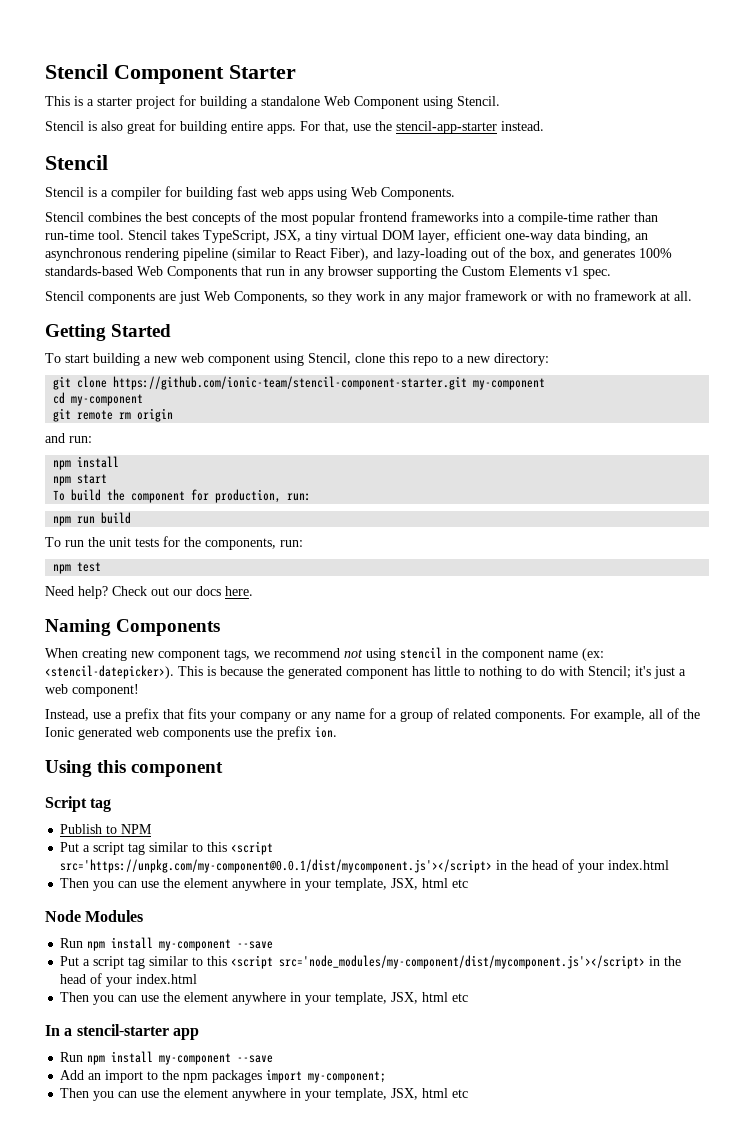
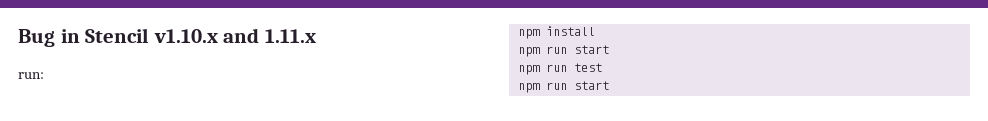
[45,64,296,84] [45,95,500,109] [45,120,544,134] [45,155,108,170] [45,186,455,200] [45,211,658,225] [45,229,648,243] [45,247,672,261] [45,266,611,279] [45,290,692,304] [45,324,172,341] [45,353,549,366] [53,376,546,390] [53,392,144,406] [53,408,174,422] [45,433,65,443] Stencil Component Starter // This is a starter project for building a standalone Web Component using Stencil. // Stencil is also great for building entire apps. For that, use the stencil-app-starter instead. // Stencil // Stencil is a compiler for building fast web apps using Web Components. // Stencil combines the best concepts of the most popular frontend frameworks into a compile-time rather than run-time tool. Stencil takes TypeScript, JSX, a tiny virtual DOM layer, efficient one-way data binding, an asynchronous rendering pipeline (similar to React Fiber), and lazy-loading out of the box, and generates 100% standards-based Web Components that run in any browser supporting the Custom Elements v1 spec. // Stencil components are just Web Components, so they work in any major framework or with no framework at all. // Getting Started // To start building a new web component using Stencil, clone this repo to a new directory: // git clone https://github.com/ionic-team/stencil-component-starter.git my-component // cd my-component // git remote rm origin // and -> [18,28,316,47] Bug in Stencil v1.10.x and 1.11.x //
(72, 481) none -> [545,46,567,54] run
[53,489,312,503] [53,512,132,526] [45,536,303,550] [53,562,102,574] [45,586,253,599] [45,619,221,636] [45,647,604,661] [45,665,686,679] [45,684,139,697] [45,708,700,722] [45,726,337,740] [45,760,224,777] [45,796,112,812] [60,824,153,834] [60,841,274,855] [60,859,670,873] [60,878,469,891] [45,910,144,922] [60,937,274,951] [60,955,682,969] [60,973,198,987] [60,992,469,1005] [45,1024,199,1040] [60,1051,274,1065] [60,1069,387,1083] [60,1088,469,1101] To build the component for production, run: // npm run build // To run the unit tests for the components, run: // npm test // Need help? Check out our docs here. // Naming Components // When creating new component tags, we recommend not using stencil in the component name (ex: <stencil-datepicker>). This is because the generated component has little to nothing to do with Stencil; it's just a web component! // Instead, use a prefix that fits your company or any name for a group of related components. For example, all of the Ionic generated web components use the prefix ion. // Using this component // Script tag // Publish to NPM // Put a script tag similar to this <script src='https://unpkg.com/my-component@0.0.1/dist/mycomponent.js'></script> in the head of your index.html // Then you can use the element anywhere in your template, JSX, html etc // Node Modules // Run npm install my-component --save // Put a script tag similar to this <script src='node_modules/my-component/dist/mycomponent.js'></script> in the head of your index.html // Then you can use the element anywhere in your template, JSX, html etc // In a stencil-starter app // Run npm install my-component --save // Add an import to the npm packages import my-component; // Then you can use the element anywhere in your template, JSX, html etc -> [517,63,602,75] [517,81,609,93] npm run test // npm run start

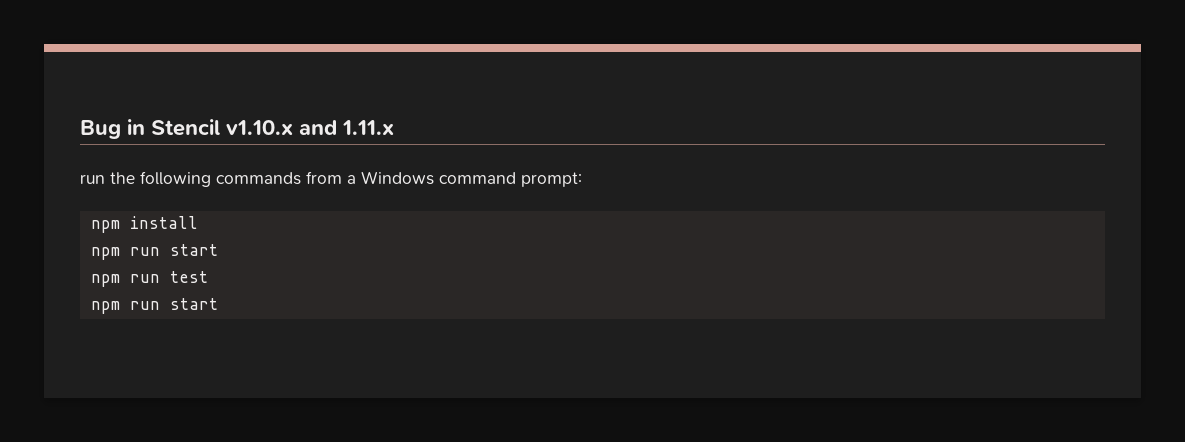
[18,72,44,79] run: -> [80,171,582,187] run the following commands from a Windows command prompt:

